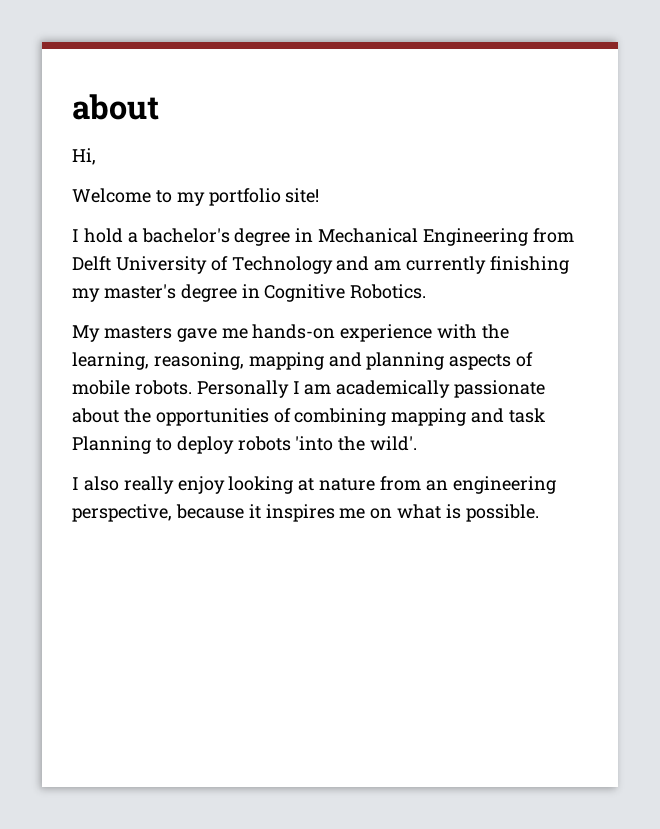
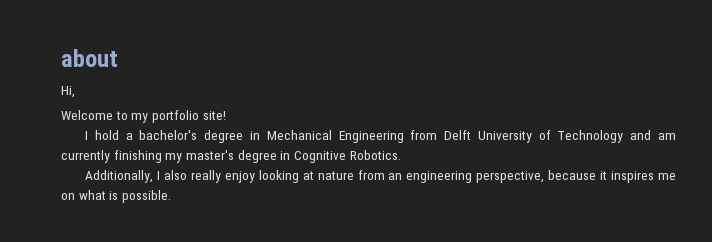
[72,324,510,342] [72,352,534,370] [72,380,546,398] [72,408,546,426] [72,436,418,454] My masters gave me hands-on experience with the learning, reasoning, mapping and planning aspects of mobile robots. Personally I am academically passionate about the opportunities of combining mapping and task Planning to deploy robots 'into the wild'. // -> [85,170,154,183] Additionally,

